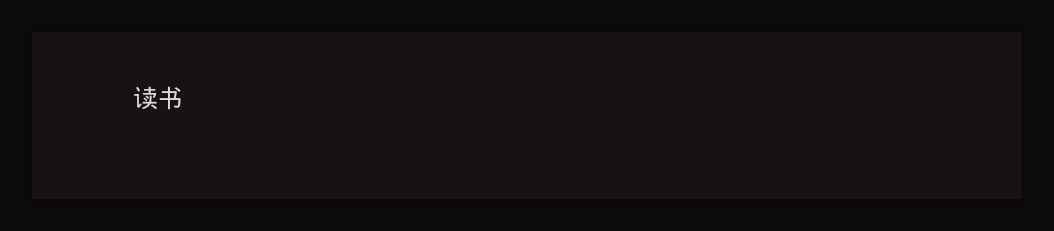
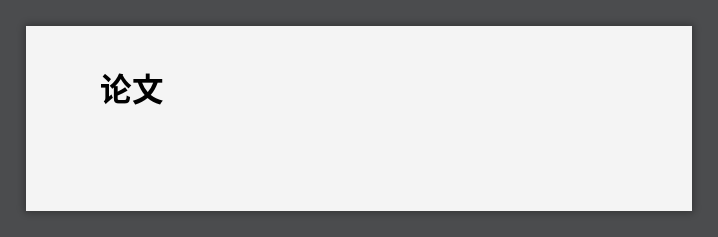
[133,86,183,110] 读书 -> [100,73,164,105] 论文

